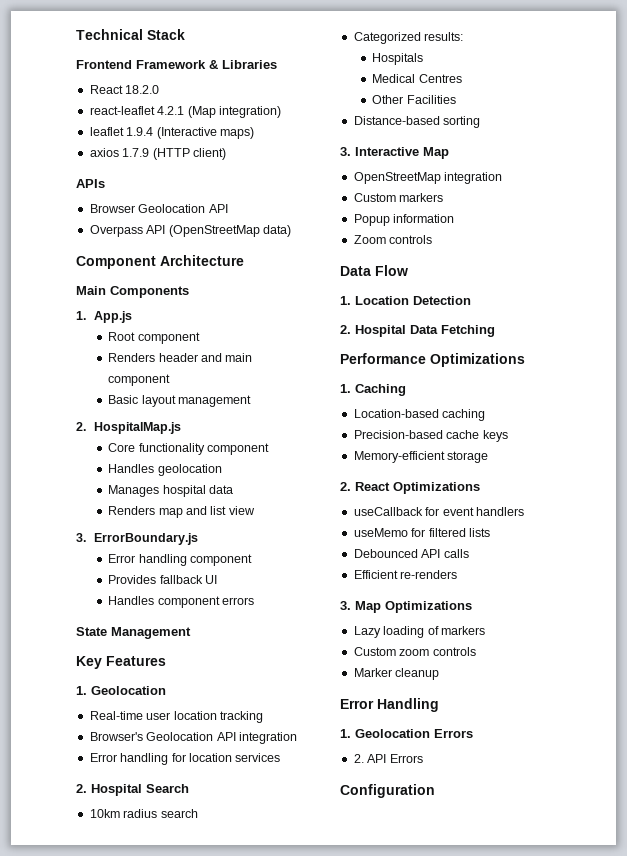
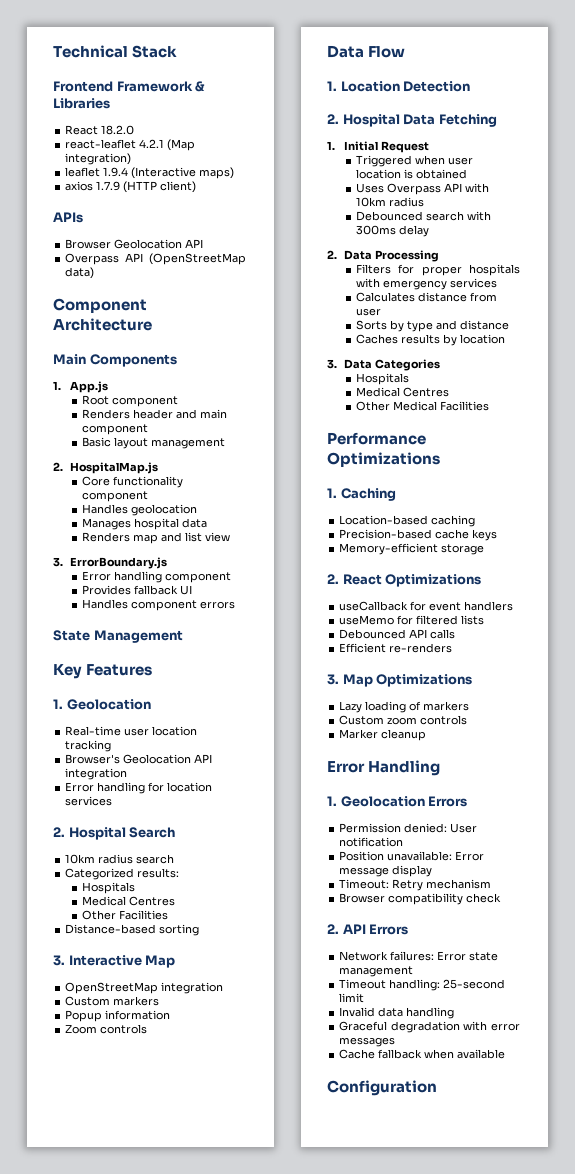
(495, 331) none -> [327,141,430,153] [356,155,474,167] [356,169,468,179] [356,183,490,195] [356,197,425,207] [356,211,492,221] [356,225,430,237] [327,250,440,262] [356,264,520,276] [356,278,498,290] [356,292,498,302] [356,308,382,316] [356,320,510,332] [356,334,506,346] [327,359,441,371] [356,373,410,385] [356,387,450,397] [356,401,490,411] // 1. Initial Request // Triggered when user location is obtained // Uses Overpass API with 10km radius // Debounced search with 300ms delay // 2. Data Processing // Filters for proper hospitals with emergency services // Calculates distance from user // Sorts by type and distance // Caches results by location // 3. Data Categories // Hospitals // Medical Centres // Other Medical Facilities
[353,754,423,763] 2. API Errors -> [339,823,478,833] [339,837,404,847] [339,851,485,861] [339,865,433,877] [339,879,492,891] [339,893,502,905] [327,924,409,935] [339,951,499,961] [339,966,414,977] [339,979,506,991] [339,993,365,1003] [339,1007,455,1019] [339,1021,520,1033] [339,1037,396,1047] [339,1049,506,1059] Permission denied: User notification // Position unavailable: Error message display // Timeout: Retry mechanism // Browser compatibility check // 2. API Errors // Network failures: Error state management // Timeout handling: 25-second limit // Invalid data handling // Graceful degradation with error messages // Cache fallback when available

